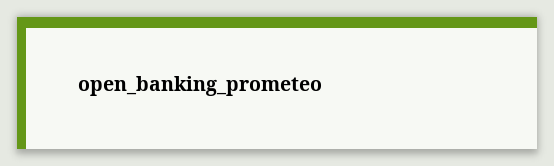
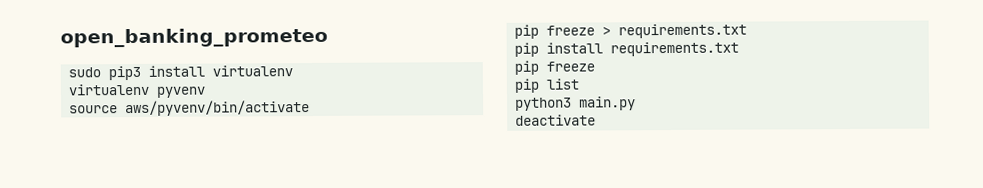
(322, 86) none -> [68,65,294,81] [68,83,207,98] [69,100,311,117] [514,23,748,39] [514,41,740,57] [514,60,596,75] [514,78,580,93] [515,96,637,111] [515,114,597,126] // sudo pip3 install virtualenv // virtualenv pyvenv // source aws/pyvenv/bin/activate // pip freeze > requirements.txt // pip install requirements.txt // pip freeze // pip list // python3 main.py // deactivate

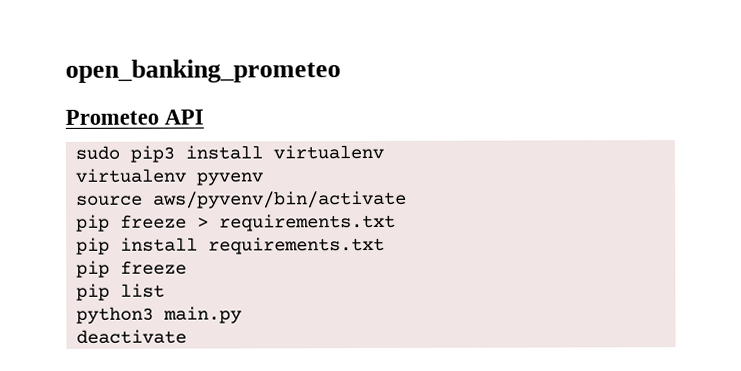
(328, 37) none -> [65,109,205,125] // Prometeo API

